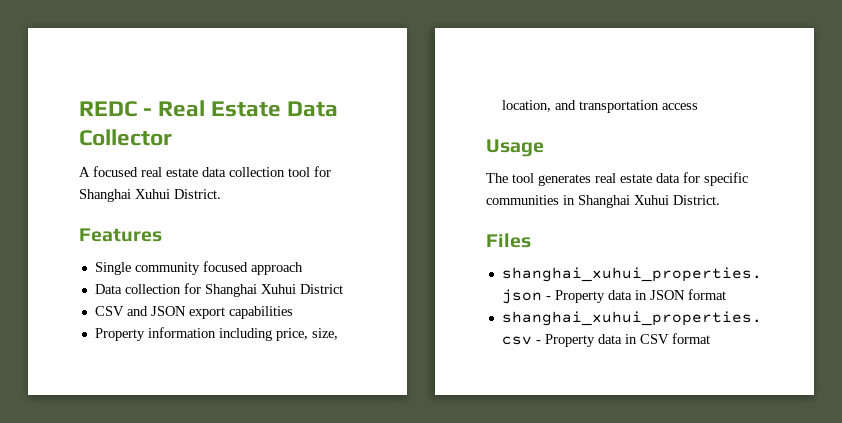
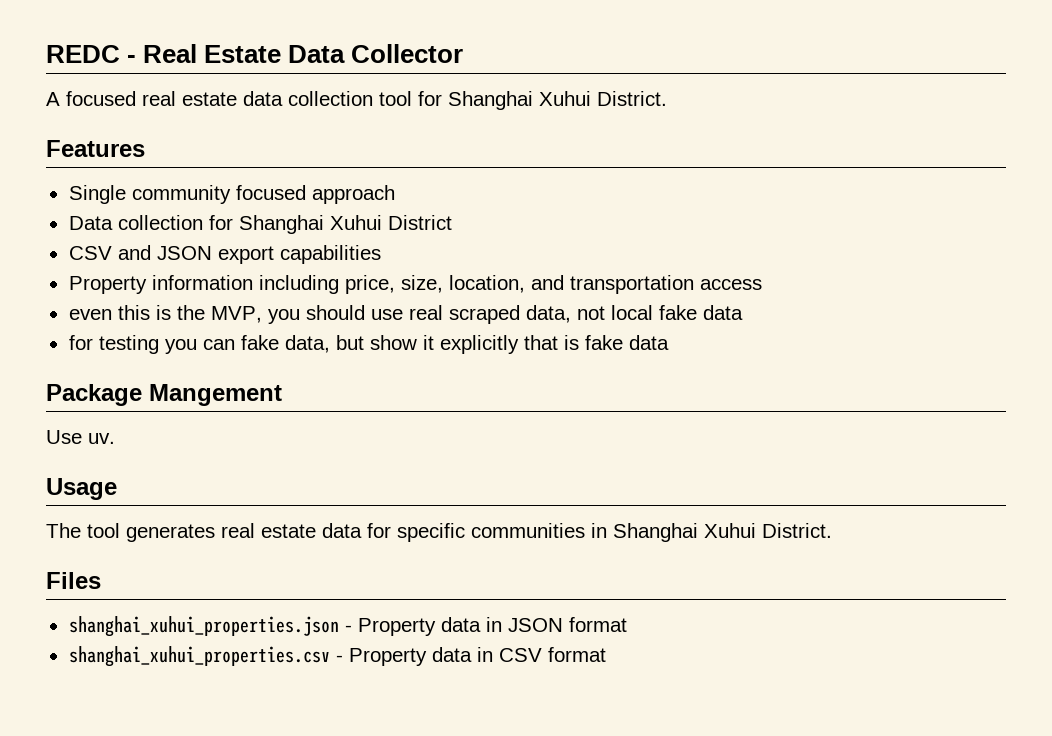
(698, 106) none -> [68,305,743,324] [68,335,669,354] [46,384,282,406] [46,430,115,444] // even this is the MVP, you should use real scraped data, not local fake data // for testing you can fake data, but show it explicitly that is fake data // Package Mangement // Use uv.

